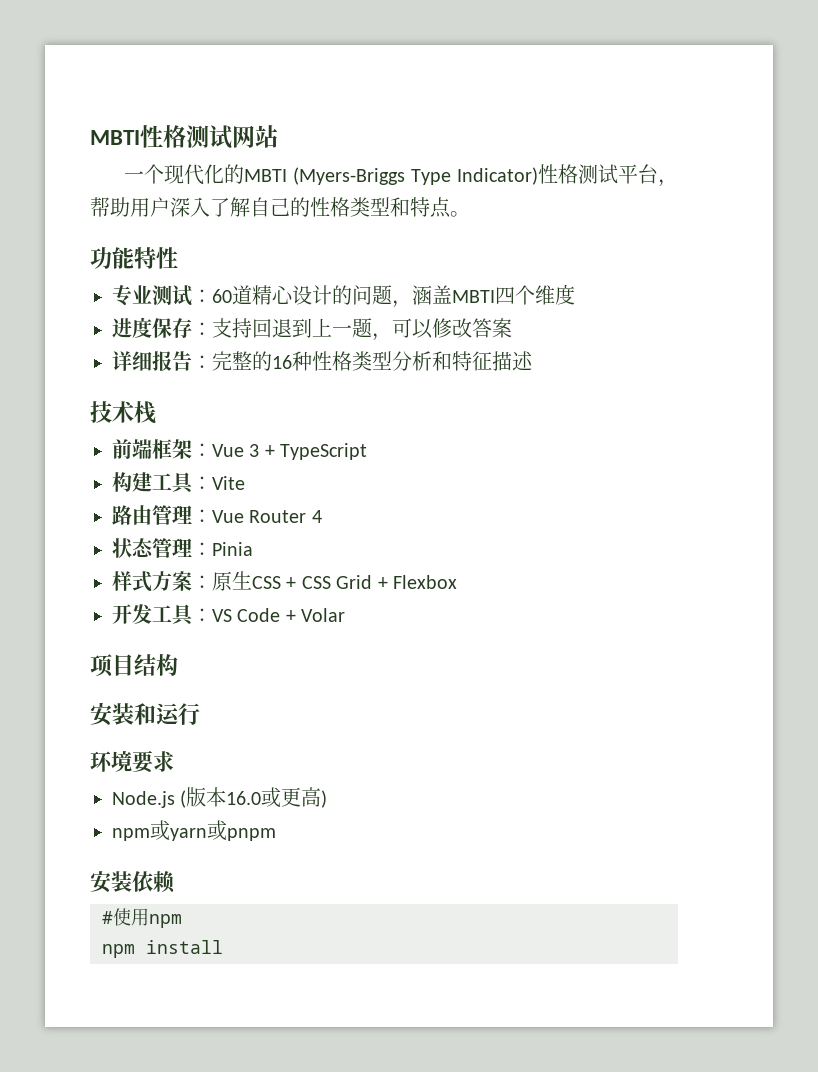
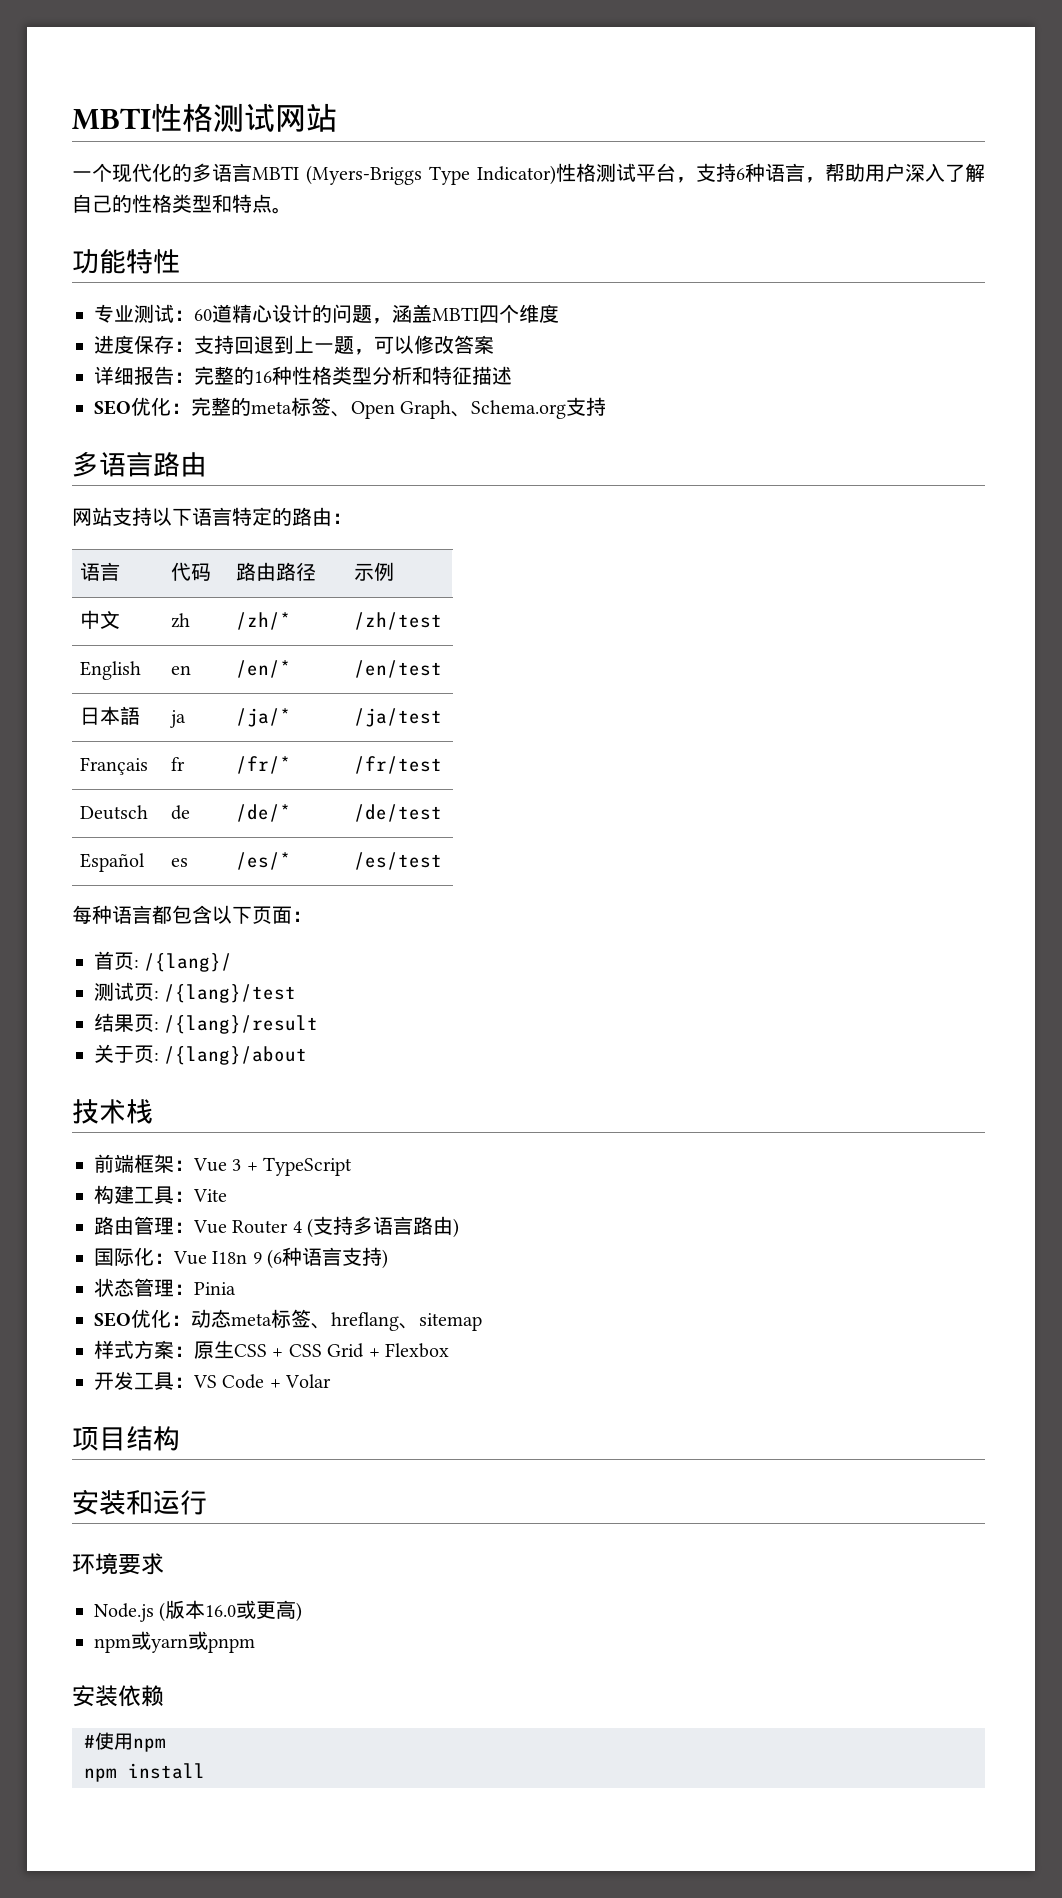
(245, 174) none -> [192,163,252,182] 多语言
(678, 183) none -> [696,163,825,183] 支持6种语言，
(533, 361) none -> [94,397,607,419] [72,451,207,477] [72,507,352,526] [80,562,121,581] [171,562,212,581] [236,562,317,581] [354,562,395,581] [80,610,121,629] [171,613,191,628] [236,612,292,630] [354,612,443,630] [80,661,142,680] [171,665,192,675] [236,660,292,678] [354,660,443,678] [80,706,141,725] [170,710,187,728] [236,708,292,727] [354,708,443,727] [80,757,149,775] [171,757,186,771] [236,756,292,774] [354,756,443,774] [80,805,149,820] [171,805,191,820] [236,804,292,822] [354,804,443,822] [80,853,146,872] [171,858,189,867] [236,852,292,870] [354,852,443,870] [72,905,312,924] [94,951,233,972] [94,982,297,1003] [94,1013,319,1034] [94,1044,308,1065] // SEO优化：完整的meta标签、Open Graph、Schema.org支持 // 多语言路由 // 网站支持以下语言特定的路由： // 语言 | 代码 | 路由路径 | 示例 // 中文 | zh | /zh/* | /zh/test // English | en | /en/* | /en/test // 日本語 | ja | /ja/* | /ja/test // Français | fr | /fr/* | /fr/test // Deutsch | de | /de/* | /de/test // Español | es | /es/* | /es/test // 每种语言都包含以下页面： // 首页: /{lang}/ // 测试页: /{lang}/test // 结果页: /{lang}/result // 关于页: /{lang}/about
[112,538,253,558] // 状态管理：Pinia -> [307,1216,460,1238] [94,1247,389,1269] [94,1278,236,1297] [94,1309,482,1331] (支持多语言路由) // 国际化：Vue I18n 9 (6种语言支持) // 状态管理：Pinia // SEO优化：动态meta标签、hreflang、sitemap

